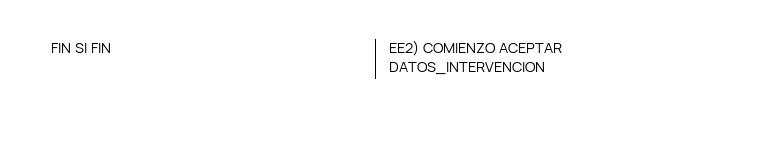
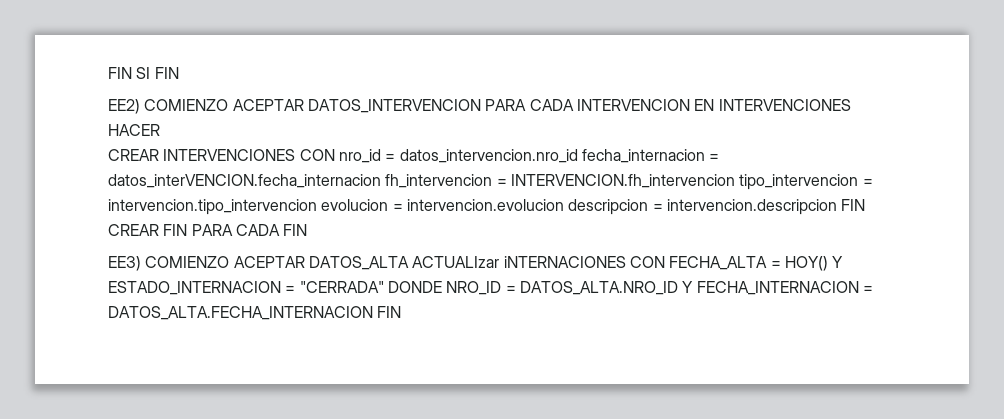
(545, 68) none -> [485,99,851,111] [108,124,160,136] [108,149,720,163] [108,174,873,190] [108,199,866,215] [108,224,308,236] [108,256,844,271] [108,281,873,295] [108,306,402,320] PARA CADA INTERVENCION EN INTERVENCIONES HACER // CREAR INTERVENCIONES CON nro_id = datos_intervencion.nro_id fecha_internacion = datos_interVENCION.fecha_internacion fh_intervencion = INTERVENCION.fh_intervencion tipo_intervencion = intervencion.tipo_intervencion evolucion = intervencion.evolucion descripcion = intervencion.descripcion FIN CREAR FIN PARA CADA FIN // EE3) COMIENZO ACEPTAR DATOS_ALTA ACTUALIzar iNTERNACIONES CON FECHA_ALTA = HOY() Y ESTADO_INTERNACION = "CERRADA" DONDE NRO_ID = DATOS_ALTA.NRO_ID Y FECHA_INTERNACION = DATOS_ALTA.FECHA_INTERNACION FIN

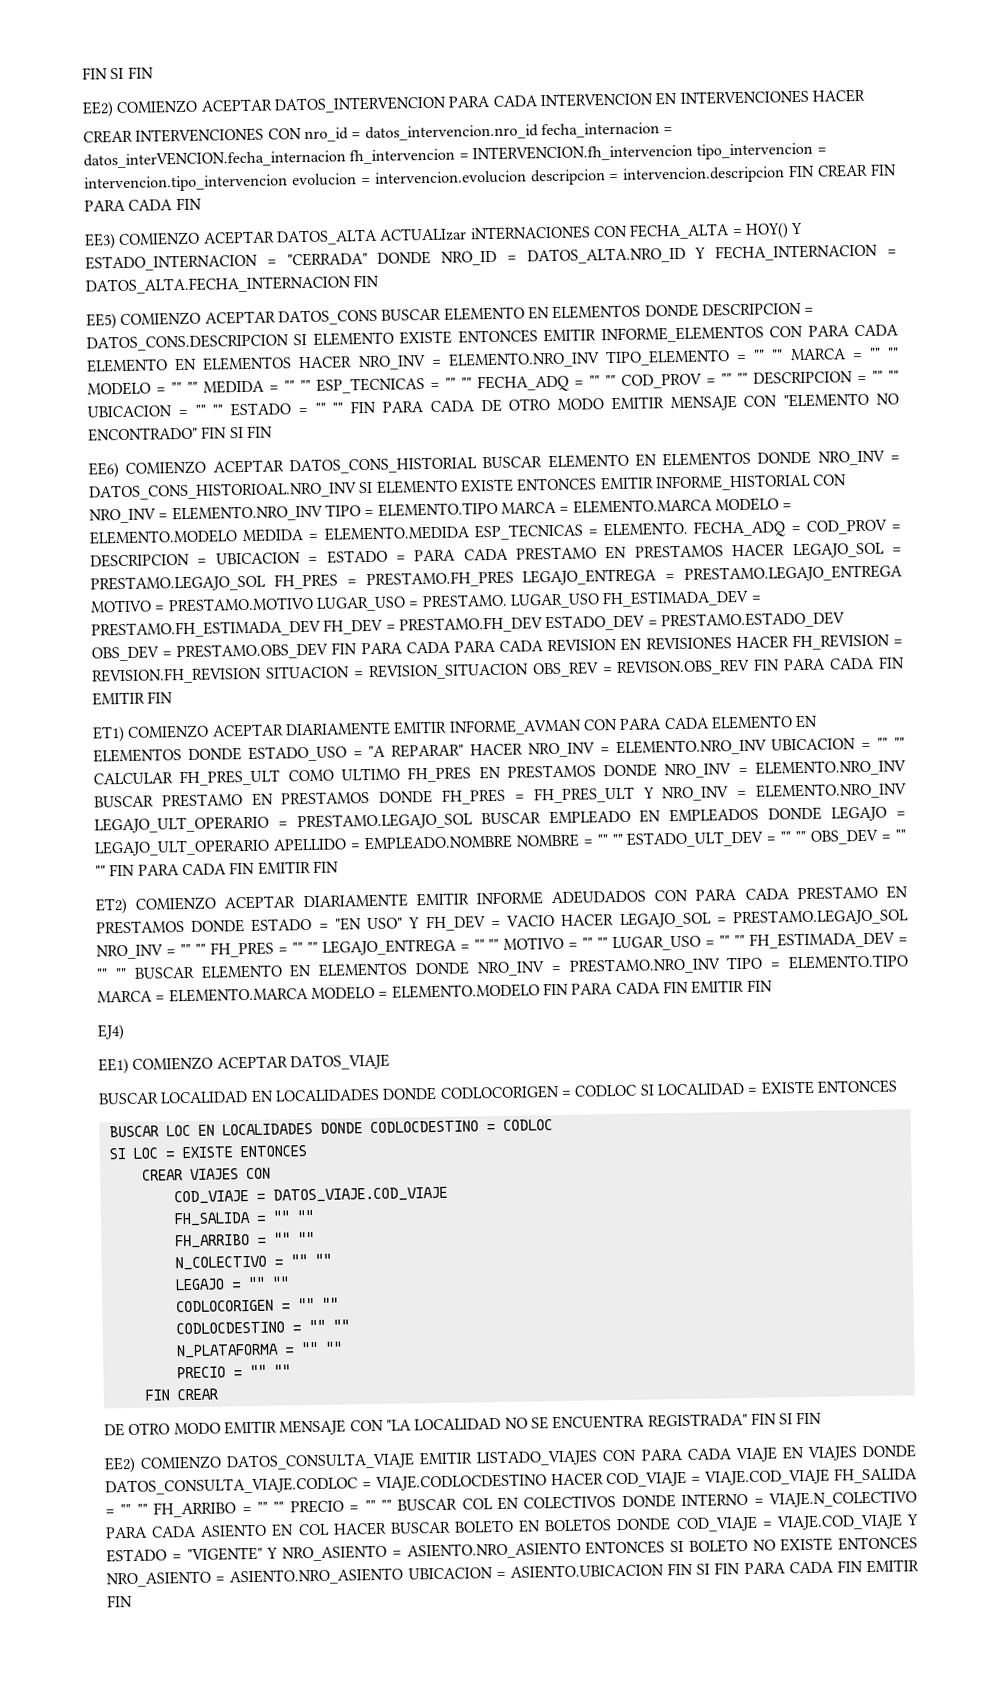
(402, 312) none -> [86,301,815,330] [86,324,900,352] [87,347,899,373] [87,370,899,396] [87,392,900,418] [88,425,273,442] [88,450,900,479] [89,473,848,501] [89,497,793,524] [89,519,902,545] [90,541,902,568] [90,564,903,593] [90,589,762,613] [91,611,845,639] [91,633,903,662] [92,656,905,685] [92,691,174,706] [92,714,819,743] [93,737,905,763] [93,759,906,787] [94,782,908,808] [94,805,907,834] [94,828,907,857] [95,860,339,877] [95,885,908,915] [96,908,910,935] [96,931,909,960] [96,954,909,980] [97,979,773,1003] [97,1024,125,1041] [98,1053,390,1075] [98,1079,898,1105] [108,1119,553,1138] [108,1145,307,1160] [141,1167,271,1181] [173,1186,448,1205] [173,1209,315,1227] [174,1231,315,1249] [174,1253,332,1271] [174,1276,290,1291] [175,1297,339,1313] [175,1319,350,1335] [176,1341,343,1359] [176,1364,291,1379] [144,1388,218,1401] [104,1411,823,1437] [104,1444,917,1474] [105,1467,918,1496] [105,1490,918,1518] [105,1513,919,1539] [106,1536,918,1563] [106,1559,919,1588] [107,1594,133,1608] // EE5) COMIENZO ACEPTAR DATOS_CONS BUSCAR ELEMENTO EN ELEMENTOS DONDE DESCRIPCION = DATOS_CONS.DESCRIPCION SI ELEMENTO EXISTE ENTONCES EMITIR INFORME_ELEMENTOS CON PARA CADA ELEMENTO EN ELEMENTOS HACER NRO_INV = ELEMENTO.NRO_INV TIPO_ELEMENTO = "" "" MARCA = "" "" MODELO = "" "" MEDIDA = "" "" ESP_TECNICAS = "" "" FECHA_ADQ = "" "" COD_PROV = "" "" DESCRIPCION = "" "" UBICACION = "" "" ESTADO = "" "" FIN PARA CADA DE OTRO MODO EMITIR MENSAJE CON "ELEMENTO NO ENCONTRADO" FIN SI FIN // EE6) COMIENZO ACEPTAR DATOS_CONS_HISTORIAL BUSCAR ELEMENTO EN ELEMENTOS DONDE NRO_INV = DATOS_CONS_HISTORIOAL.NRO_INV SI ELEMENTO EXISTE ENTONCES EMITIR INFORME_HISTORIAL CON NRO_INV = ELEMENTO.NRO_INV TIPO = ELEMENTO.TIPO MARCA = ELEMENTO.MARCA MODELO = ELEMENTO.MODELO MEDIDA = ELEMENTO.MEDIDA ESP_TECNICAS = ELEMENTO. FECHA_ADQ = COD_PROV = DESCRIPCION = UBICACION = ESTADO = PARA CADA PRESTAMO EN PRESTAMOS HACER LEGAJO_SOL = PRESTAMO.LEGAJO_SOL FH_PRES = PRESTAMO.FH_PRES LEGAJO_ENTREGA = PRESTAMO.LEGAJO_ENTREGA MOTIVO = PRESTAMO.MOTIVO LUGAR_USO = PRESTAMO. LUGAR_USO FH_ESTIMADA_DEV = PRESTAMO.FH_ESTIMADA_DEV FH_DEV = PRESTAMO.FH_DEV ESTADO_DEV = PRESTAMO.ESTADO_DEV OBS_DEV = PRESTAMO.OBS_DEV FIN PARA CADA PARA CADA REVISION EN REVISIONES HACER FH_REVISION = REVISION.FH_REVISION SITUACION = REVISION_SITUACION OBS_REV = REVISON.OBS_REV FIN PARA CADA FIN EMITIR FIN // ET1) COMIENZO ACEPTAR DIARIAMENTE EMITIR INFORME_AVMAN CON PARA CADA ELEMENTO EN ELEMENTOS DONDE ESTADO_USO = "A REPARAR" HACER NRO_INV = ELEMENTO.NRO_INV UBICACION = "" "" CALCULAR FH_PRES_ULT COMO ULTIMO FH_PRES EN PRESTAMOS DONDE NRO_INV = ELEMENTO.NRO_INV BUSCAR PRESTAMO EN PRESTAMOS DONDE FH_PRES = FH_PRES_ULT Y NRO_INV = ELEMENTO.NRO_INV LEGAJO_ULT_OPERARIO = PRESTAMO.LEGAJO_SOL BUSCAR EMPLEADO EN EMPLEADOS DONDE LEGAJO = LEGAJO_ULT_OPERARIO APELLIDO = EMPLEADO.NOMBRE NOMBRE = "" "" ESTADO_ULT_DEV = "" "" OBS_DEV = "" "" FIN PARA CADA FIN EMITIR FIN // ET2) COMIENZO ACEPTAR DIARIAMENTE EMITIR INFORME ADEUDADOS CON PARA CADA PRESTAMO EN PRESTAMOS DONDE ESTADO = "EN USO" Y FH_DEV = VACIO HACER LEGAJO_SOL = PRESTAMO.LEGAJO_SOL NRO_INV = "" "" FH_PRES = "" "" LEGAJO_ENTREGA = "" "" MOTIVO = "" "" LUGAR_USO = "" "" FH_ESTIMADA_DEV = "" "" BUSCAR ELEMENTO EN ELEMENTOS DONDE NRO_INV = PRESTAMO.NRO_INV TIPO = ELEMENTO.TIPO MARCA = ELEMENTO.MARCA MODELO = ELEMENTO.MODELO FIN PARA CADA FIN EMITIR FIN // EJ4) // EE1) COMIENZO ACEPTAR DATOS_VIAJE // BUSCAR LOCALIDAD EN LOCALIDADES DONDE CODLOCORIGEN = CODLOC SI LOCALIDAD = EXISTE ENTONCES // BUSCAR LOC EN LOCALIDADES DONDE CODLOCDESTINO = CODLOC // SI LOC = EXISTE ENTONCES // CREAR VIAJES CON // COD_VIAJE = DATOS_VIAJE.COD_VIAJE // FH_SALIDA = "" "" // FH_ARRIBO = "" "" // N_COLECTIVO = "" "" // LEGAJO = "" "" // CODLOCORIGEN = "" "" // CODLOCDESTINO = "" "" // N_PLATAFORMA = "" "" // PRECIO = "" "" // FIN CREAR // DE OTRO MODO EMITIR MENSAJE CON "LA LOCALIDAD NO SE ENCUENTRA REGISTRADA" FIN SI FIN // EE2) COMIENZO DATOS_CONSULTA_VIAJE EMITIR LISTADO_VIAJES CON PARA CADA VIAJE EN VIAJES DONDE DATOS_CONSULTA_VIAJE.CODLOC = VIAJE.CODLOCDESTINO HACER COD_VIAJE = VIAJE.COD_VIAJE FH_SALIDA = "" "" FH_ARRIBO = "" "" PRECIO = "" "" BUSCAR COL EN COLECTIVOS DONDE INTERNO = VIAJE.N_COLECTIVO PARA CADA ASIENTO EN COL HACER BUSCAR BOLETO EN BOLETOS DONDE COD_VIAJE = VIAJE.COD_VIAJE Y ESTADO = "VIGENTE" Y NRO_ASIENTO = ASIENTO.NRO_ASIENTO ENTONCES SI BOLETO NO EXISTE ENTONCES NRO_ASIENTO = ASIENTO.NRO_ASIENTO UBICACION = ASIENTO.UBICACION FIN SI FIN PARA CADA FIN EMITIR FIN

